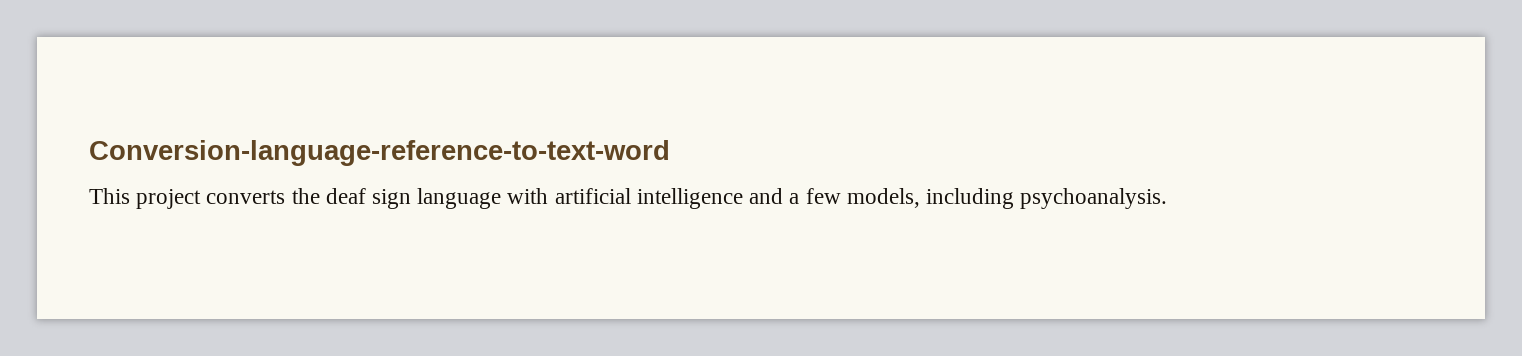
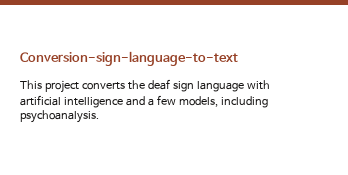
[89,140,670,166] Conversion-language-reference-to-text-word -> [20,51,238,66] Conversion-sign-language-to-text

